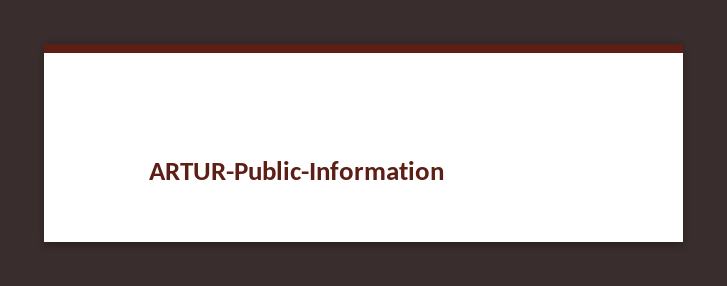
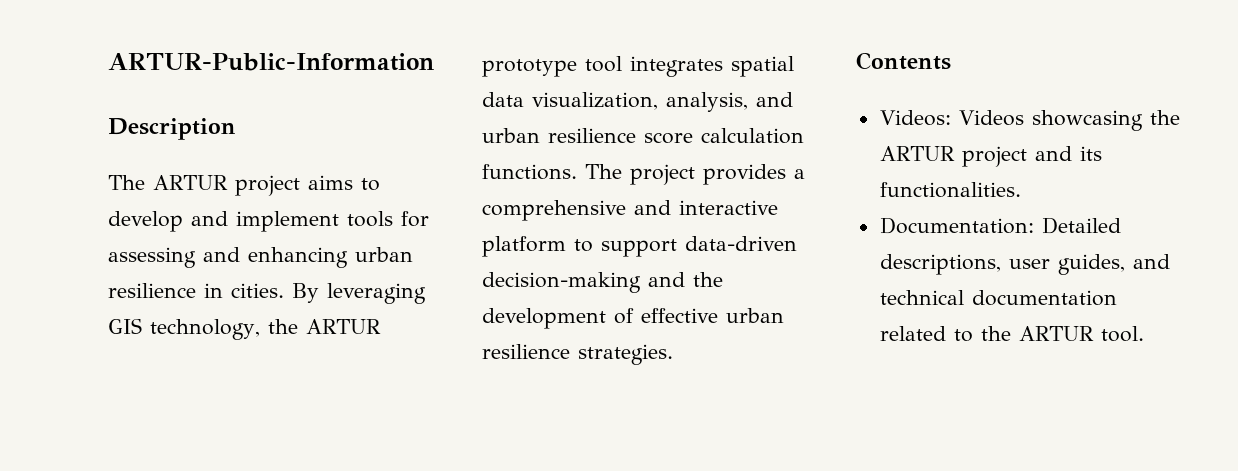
(444, 170) none -> [108,118,236,140] [108,175,380,196] [108,211,429,232] [108,247,413,268] [108,283,426,304] [108,318,381,340] [482,56,794,77] [482,92,793,112] [482,128,804,144] [482,164,805,185] [482,200,778,221] [482,236,797,257] [482,272,723,293] [482,308,784,329] [482,344,673,365] [856,52,951,70] [879,110,1180,131] [879,146,1102,167] [879,182,1021,198] [879,217,1121,234] [879,254,1170,275] [879,290,1117,306] [879,326,1144,342] // Description // The ARTUR project aims to develop and implement tools for assessing and enhancing urban resilience in cities. By leveraging GIS technology, the ARTUR prototype tool integrates spatial data visualization, analysis, and urban resilience score calculation functions. The project provides a comprehensive and interactive platform to support data-driven decision-making and the development of effective urban resilience strategies. // Contents // Videos: Videos showcasing the ARTUR project and its functionalities. // Documentation: Detailed descriptions, user guides, and technical documentation related to the ARTUR tool.

